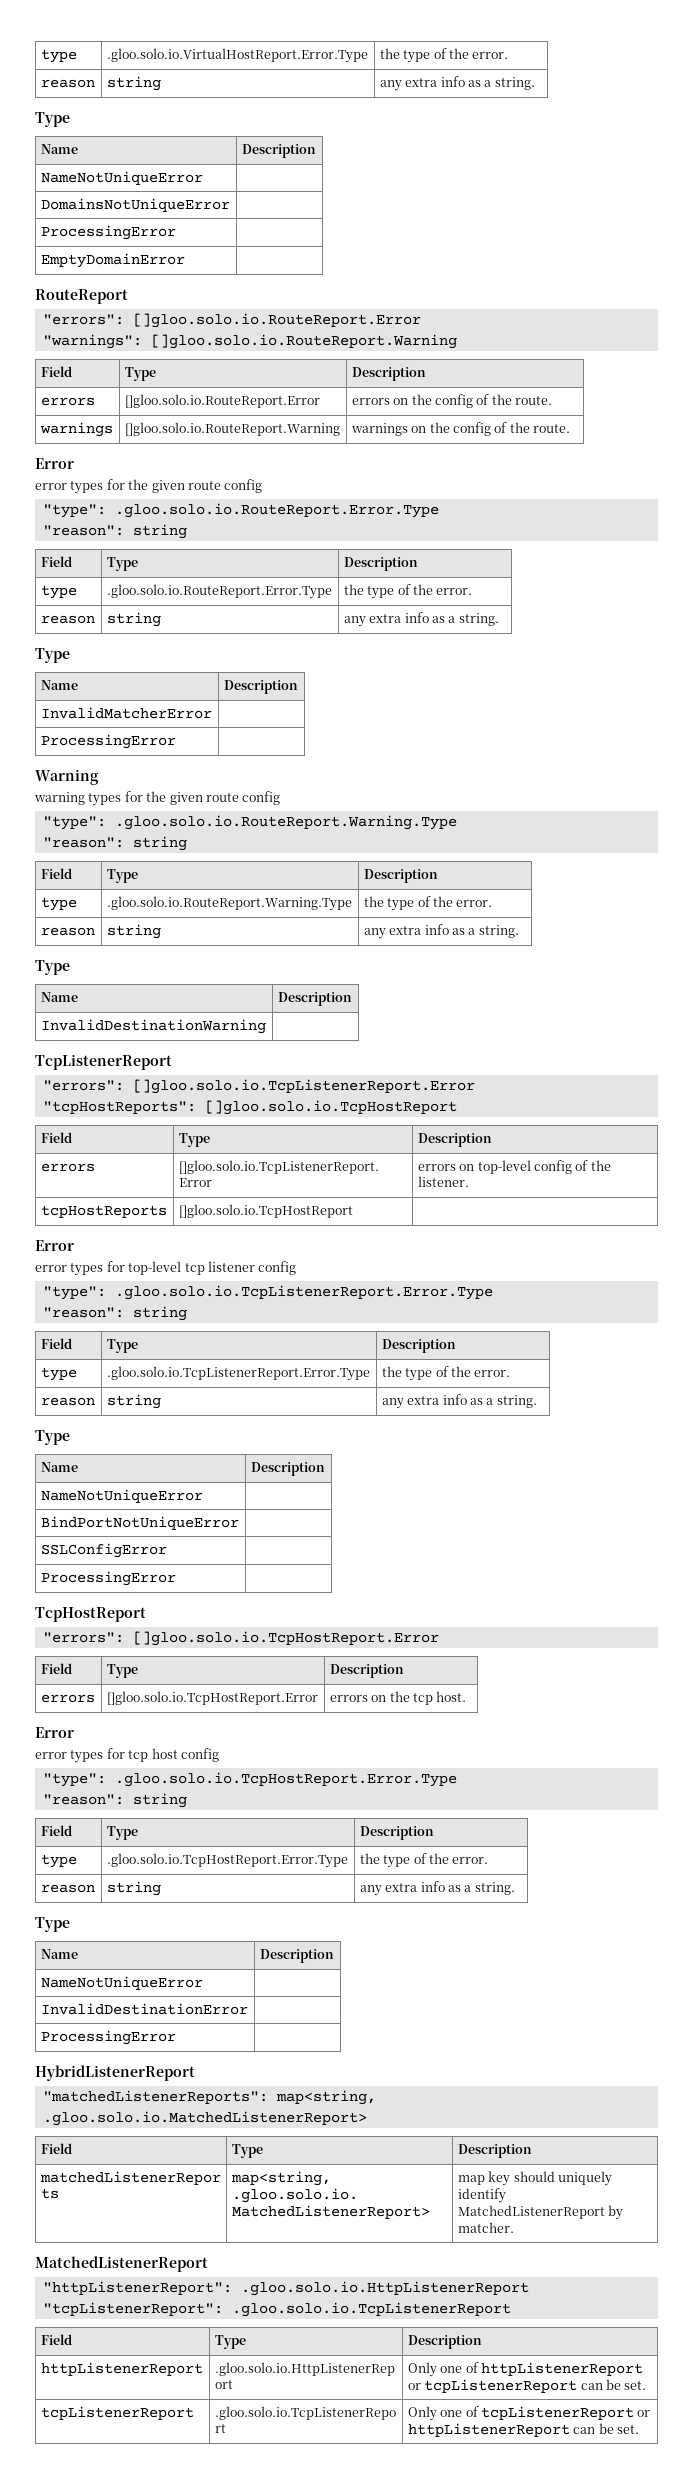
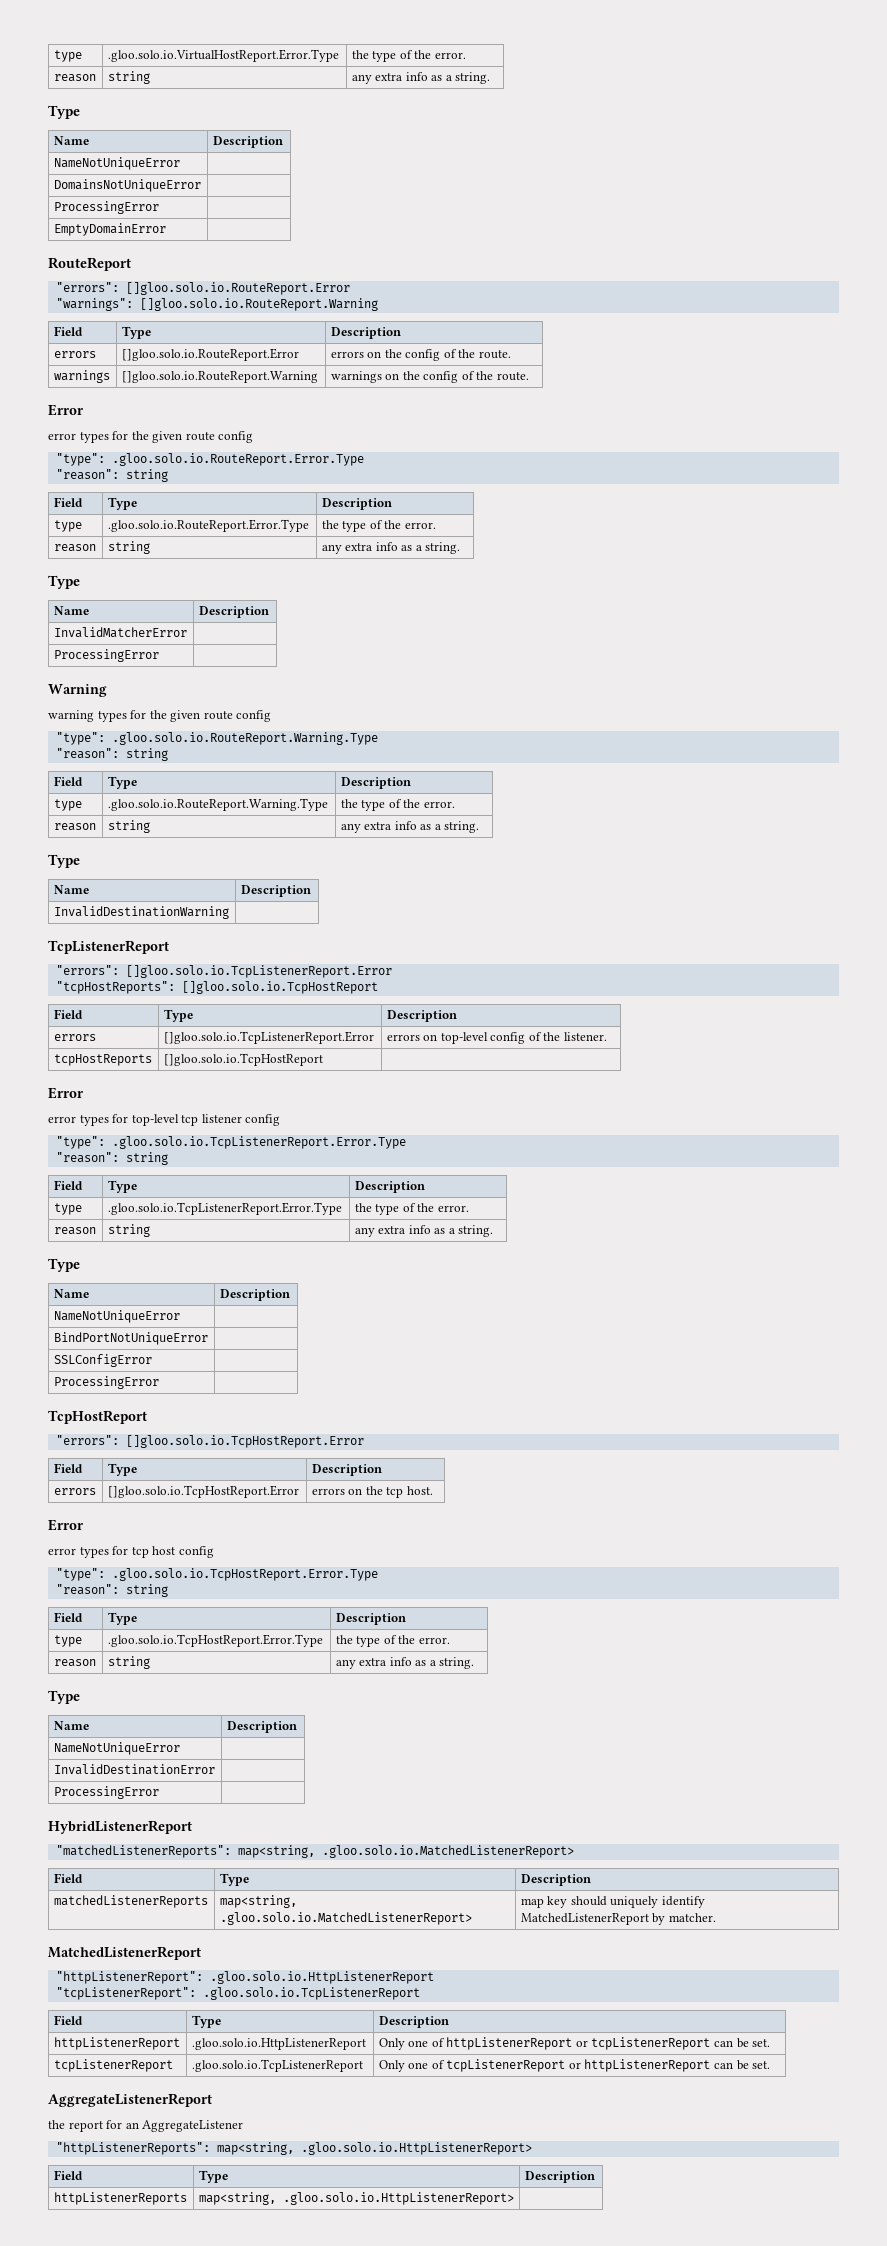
(639, 2429) none -> [48,2093,212,2107] [48,2120,244,2132] [55,2142,532,2155] [53,2170,83,2180] [198,2170,228,2183] [524,2171,595,2183] [53,2192,187,2205] [198,2192,514,2205] // AggregateListenerReport // the report for an AggregateListener // "httpListenerReports": map<string, .gloo.solo.io.HttpListenerReport> // Field | Type | Description // httpListenerReports | map<string, .gloo.solo.io.HttpListenerReport> |

